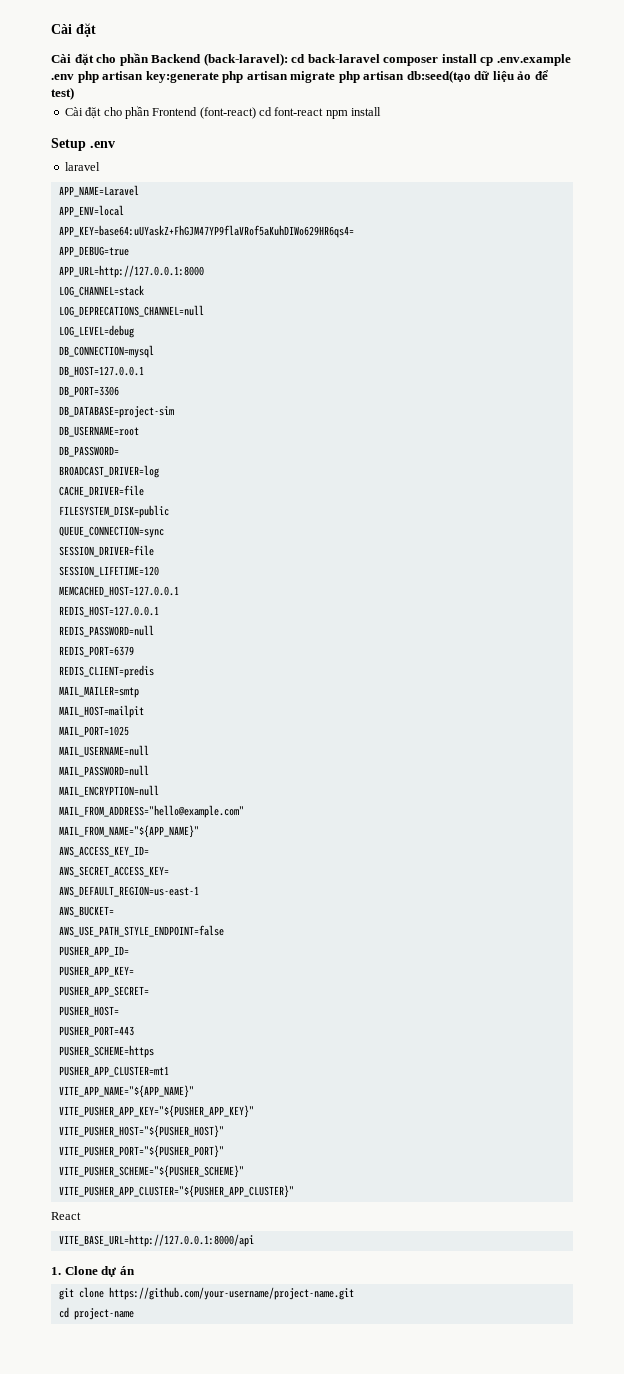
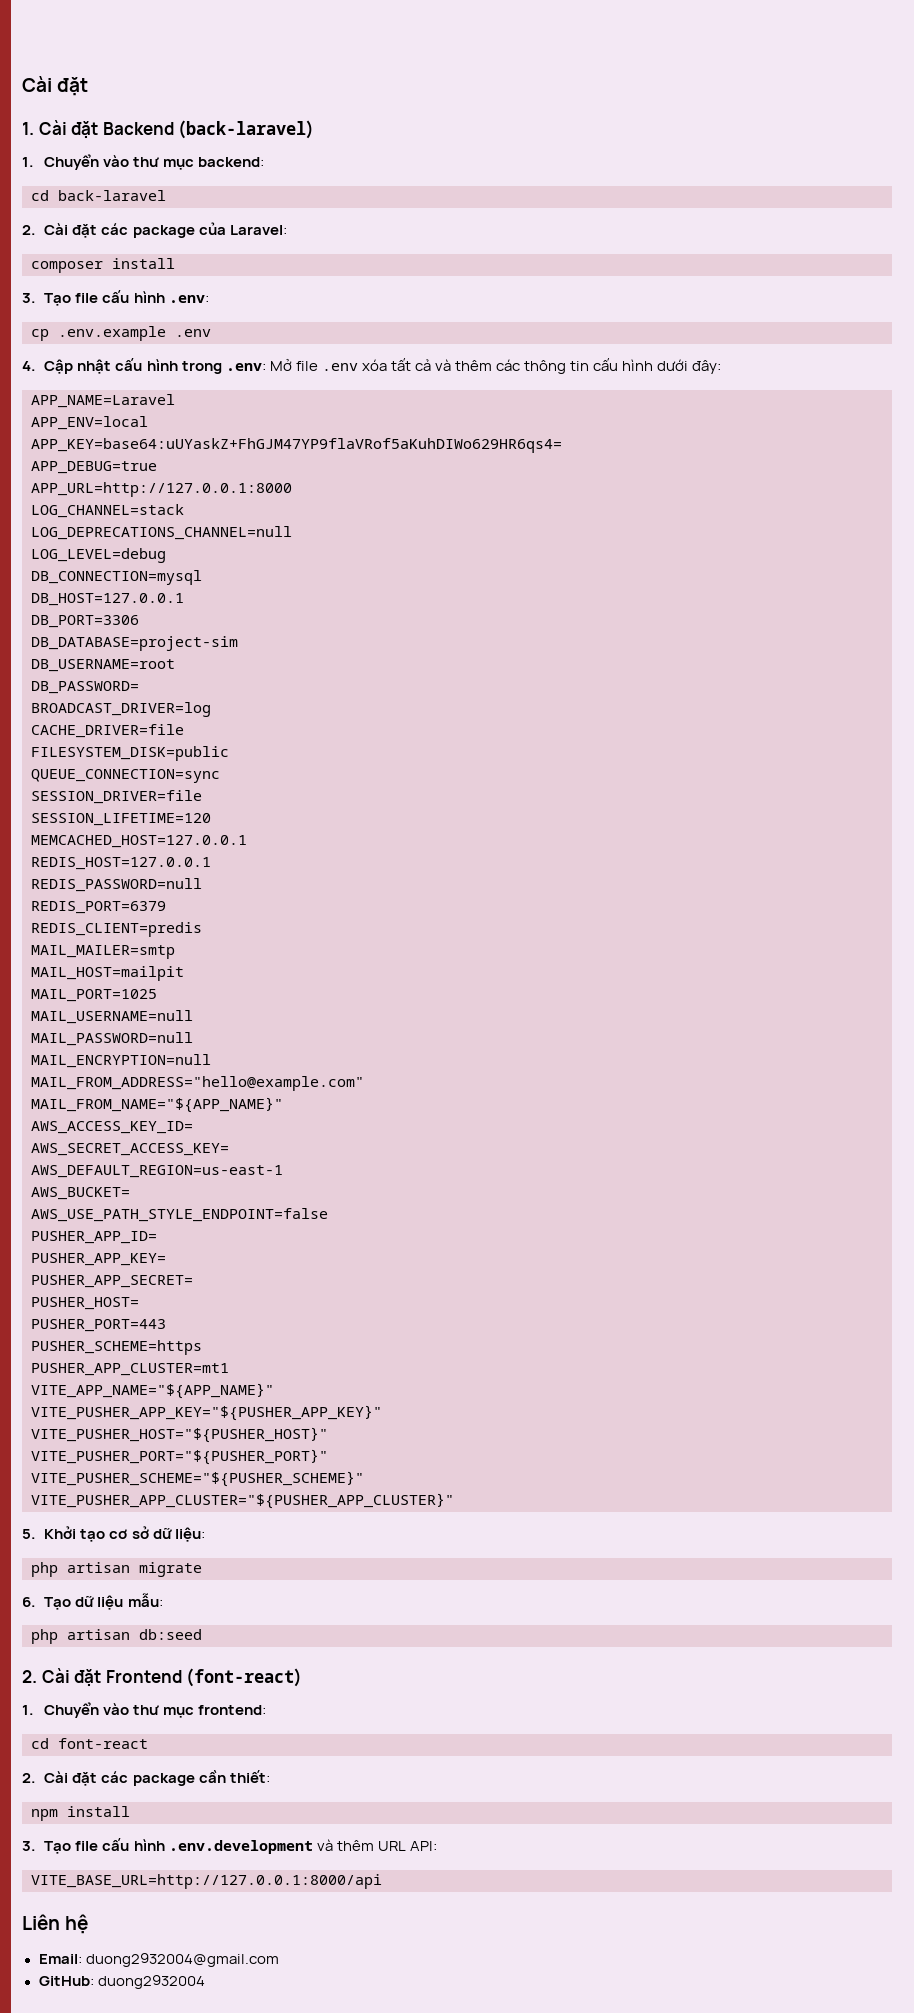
[51,53,571,66] [51,70,549,83] [51,87,74,100] [64,106,382,119] [51,138,115,151] [64,162,100,171] Cài đặt cho phần Backend (back-laravel): cd back-laravel composer install cp .env.example .env php artisan key:generate php artisan migrate php artisan db:seed(tạo dữ liệu ảo để test) // Cài đặt cho phần Frontend (font-react) cd font-react npm install // Setup .env // laravel -> [22,120,315,139] [22,154,264,170] [31,190,166,201] [22,222,287,238] [31,258,175,273] [22,290,209,306] [31,326,211,341] [22,358,722,374] 1. Cài đặt Backend (back-laravel) // 1. Chuyển vào thư mục backend: // cd back-laravel // 2. Cài đặt các package của Laravel: // composer install // 3. Tạo file cấu hình .env: // cp .env.example .env // 4. Cập nhật cấu hình trong .env: Mở file .env xóa tất cả và thêm các thông tin cấu hình dưới đây:
[51,1212,81,1220] [58,1234,254,1247] [51,1266,135,1277] [58,1287,354,1300] [58,1307,134,1320] React // VITE_BASE_URL=http://127.0.0.1:8000/api // 1. Clone dự án // git clone https://github.com/your-username/project-name.git // cd project-name -> [22,1526,205,1542] [31,1562,202,1577] [22,1593,163,1610] [31,1629,202,1644] [22,1668,303,1687] [22,1702,266,1718] [31,1738,148,1749] [22,1770,270,1786] [31,1806,130,1821] [22,1838,437,1854] [31,1874,382,1889] [22,1914,89,1934] [38,1953,279,1967] [38,1975,205,1989] 5. Khởi tạo cơ sở dữ liệu: // php artisan migrate // 6. Tạo dữ liệu mẫu: // php artisan db:seed // 2. Cài đặt Frontend (font-react) // 1. Chuyển vào thư mục frontend: // cd font-react // 2. Cài đặt các package cần thiết: // npm install // 3. Tạo file cấu hình .env.development và thêm URL API: // VITE_BASE_URL=http://127.0.0.1:8000/api // Liên hệ // Email: duong2932004@gmail.com // GitHub: duong2932004

